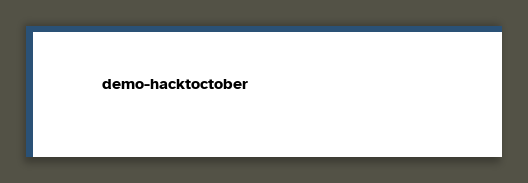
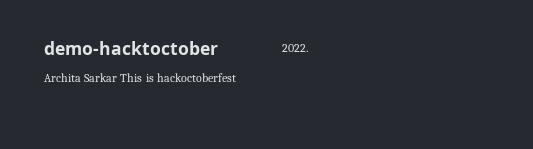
(248, 84) none -> [44,73,236,82] [282,44,308,52] // Archita Sarkar This is hackoctoberfest 2022.

